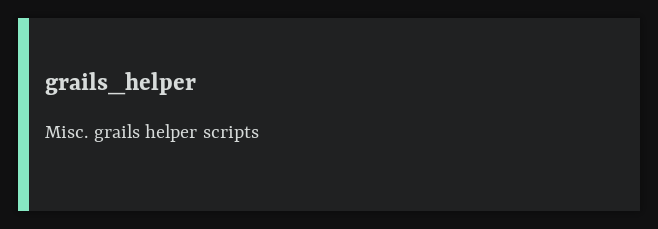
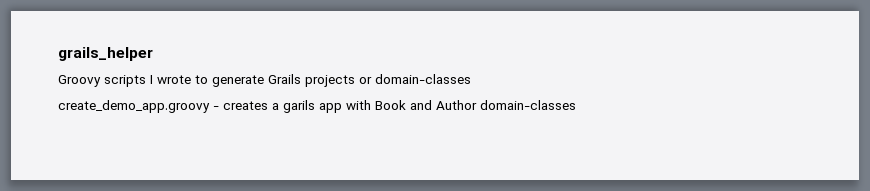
[45,124,260,142] Misc. grails helper scripts -> [58,74,471,87] [58,100,576,113] Groovy scripts I wrote to generate Grails projects or domain-classes // create_demo_app.groovy - creates a garils app with Book and Author domain-classes

